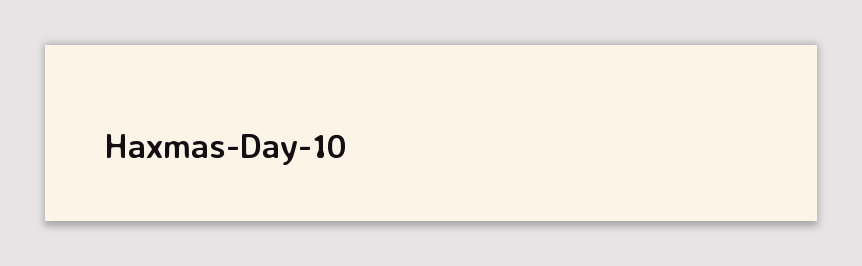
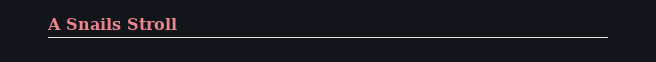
[104,134,347,165] Haxmas-Day-10 -> [47,18,177,30] A Snails Stroll

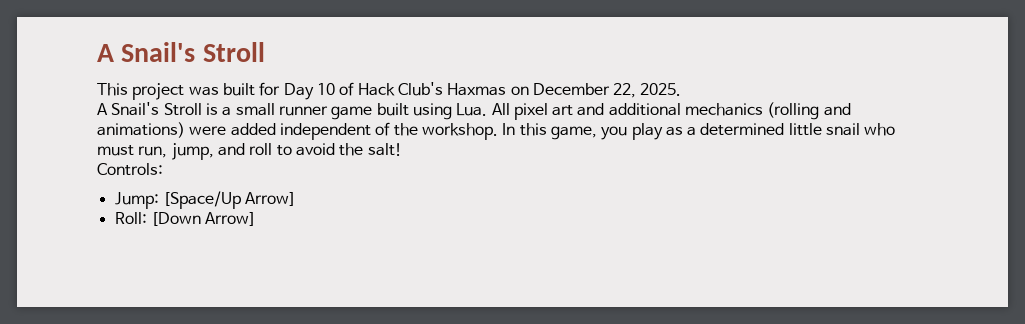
[47,18,177,30] A Snails Stroll -> [97,42,265,62] [97,82,682,100] [97,102,851,120] [97,122,896,140] [97,143,402,160] [97,163,163,176] [114,191,297,209] [114,212,257,226] A Snail's Stroll // This project was built for Day 10 of Hack Club's Haxmas on December 22, 2025. // A Snail's Stroll is a small runner game built using Lua. All pixel art and additional mechanics (rolling and animations) were added independent of the workshop. In this game, you play as a determined little snail who must run, jump, and roll to avoid the salt! // Controls: // Jump: [Space/Up Arrow] // Roll: [Down Arrow]

